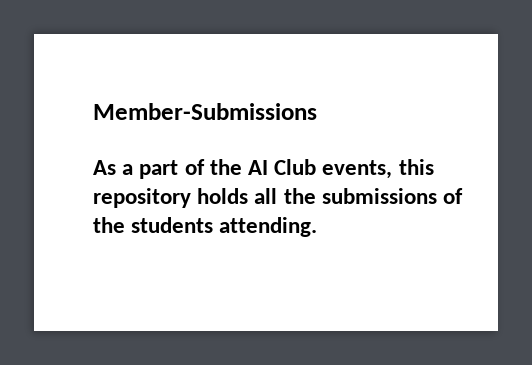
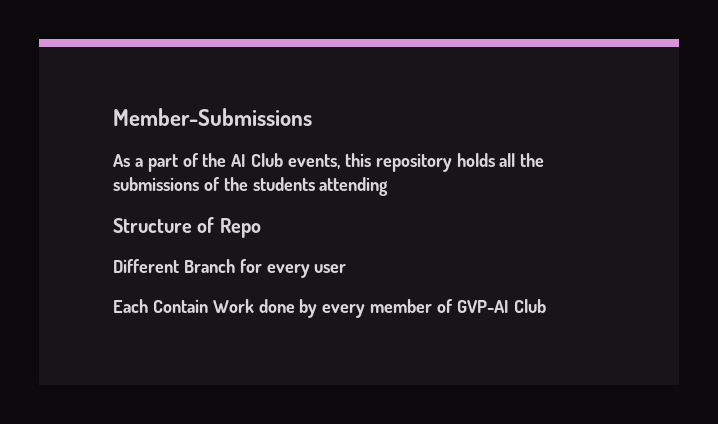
[219,217,318,237] attending. -> [319,177,389,196] [113,217,261,238] [113,259,347,278] [113,299,546,318] attending // Structure of Repo // Different Branch for every user // Each Contain Work done by every member of GVP-AI Club

